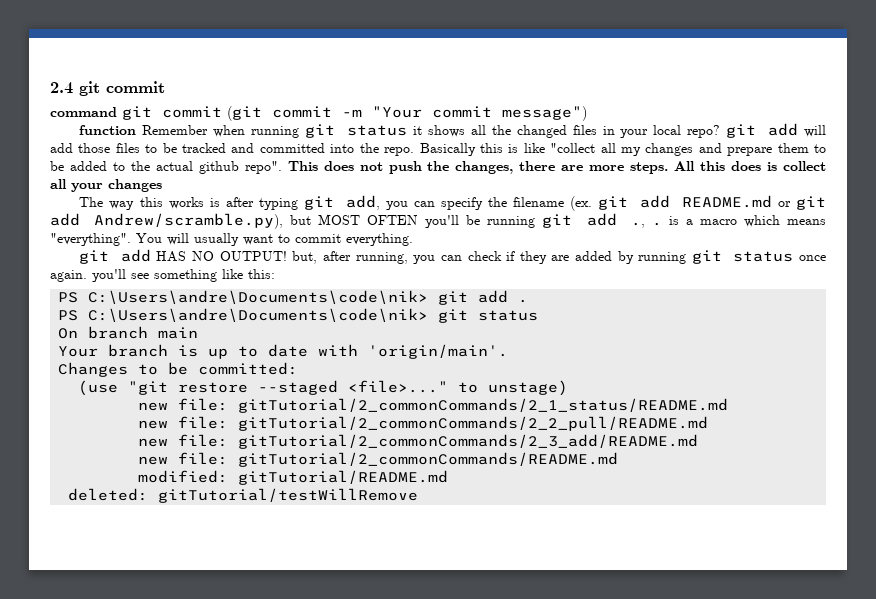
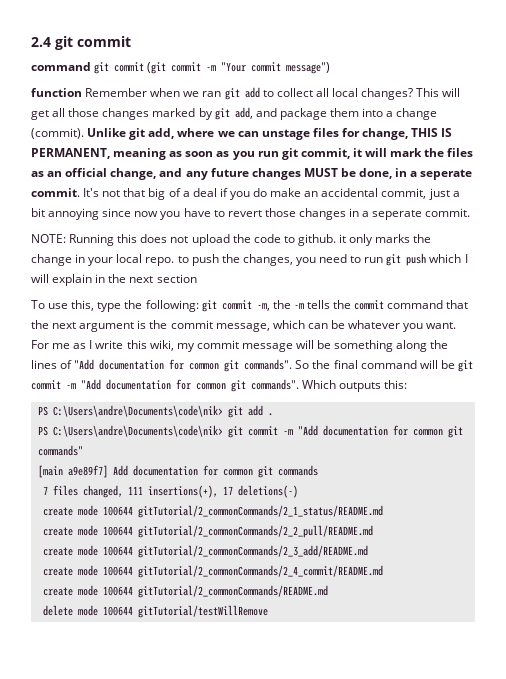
[251,123,826,138] [50,143,826,156] [50,161,827,174] [50,179,162,192] [79,195,826,211] [50,213,826,229] [50,233,413,246] [79,249,826,264] [50,269,243,282] running git status it shows all the changed files in your local repo? git add will add those files to be tracked and committed into the repo. Basically this is like "collect all my changes and prepare them to be added to the actual github repo". This does not push the changes, there are more steps. All this does is collect all your changes // The way this works is after typing git add, you can specify the filename (ex. git add README.md or git add Andrew/scramble.py), but MOST OFTEN you'll be running git add ., . is a macro which means "everything". You will usually want to commit everything. // git add HAS NO OUTPUT! but, after running, you can check if they are added by running git status once again. you'll see something like -> [183,87,461,100] [31,107,438,120] [31,128,453,140] [31,148,474,160] [31,168,473,180] [31,188,460,200] [31,208,471,220] [31,234,432,246] [31,253,468,266] [31,274,197,286] [31,300,469,312] [31,320,457,332] [31,340,449,352] [31,359,473,372] [31,379,382,392] we ran git add to collect all local changes? This will get all those changes marked by git add, and package them into a change (commit). Unlike git add, where we can unstage files for change, THIS IS PERMANENT, meaning as soon as you run git commit, it will mark the files as an official change, and any future changes MUST be done, in a seperate commit. It's not that big of a deal if you do make an accidental commit, just a bit annoying since now you have to revert those changes in a seperate commit. // NOTE: Running this does not upload the code to github. it only marks the change in your local repo. to push the changes, you need to run git push which I will explain in the next section // To use this, type the following: git commit -m, the -m tells the commit command that the next argument is the commit message, which can be whatever you want. For me as I write this wiki, my commit message will be something along the lines of "Add documentation for common git commands". So the final command will be git commit -m "Add documentation for common git commands". Which outputs
[478,310,539,321] [58,326,199,339] [58,344,509,359] [58,362,299,377] [78,380,569,396] [138,398,729,413] [138,416,709,431] [138,434,699,449] [138,452,619,467] [138,470,449,485] [68,488,149,501] status // On branch main // Your branch is up to date with 'origin/main'. // Changes to be committed: // (use "git restore --staged <file>..." to unstage) // new file: gitTutorial/2_commonCommands/2_1_status/README.md // new file: gitTutorial/2_commonCommands/2_2_pull/README.md // new file: gitTutorial/2_commonCommands/2_3_add/README.md // new file: gitTutorial/2_commonCommands/README.md // modified: gitTutorial/README.md // deleted: -> [247,425,463,438] [37,445,83,456] [37,465,318,478] [42,485,298,498] [42,505,383,518] [42,525,373,538] [42,545,368,558] [42,565,383,578] [42,585,328,598] [42,605,133,616] commit -m "Add documentation for common git commands" // [main a9e89f7] Add documentation for common git commands // 7 files changed, 111 insertions(+), 17 deletions(-) // create mode 100644 gitTutorial/2_commonCommands/2_1_status/README.md // create mode 100644 gitTutorial/2_commonCommands/2_2_pull/README.md // create mode 100644 gitTutorial/2_commonCommands/2_3_add/README.md // create mode 100644 gitTutorial/2_commonCommands/2_4_commit/README.md // create mode 100644 gitTutorial/2_commonCommands/README.md // delete mode 100644

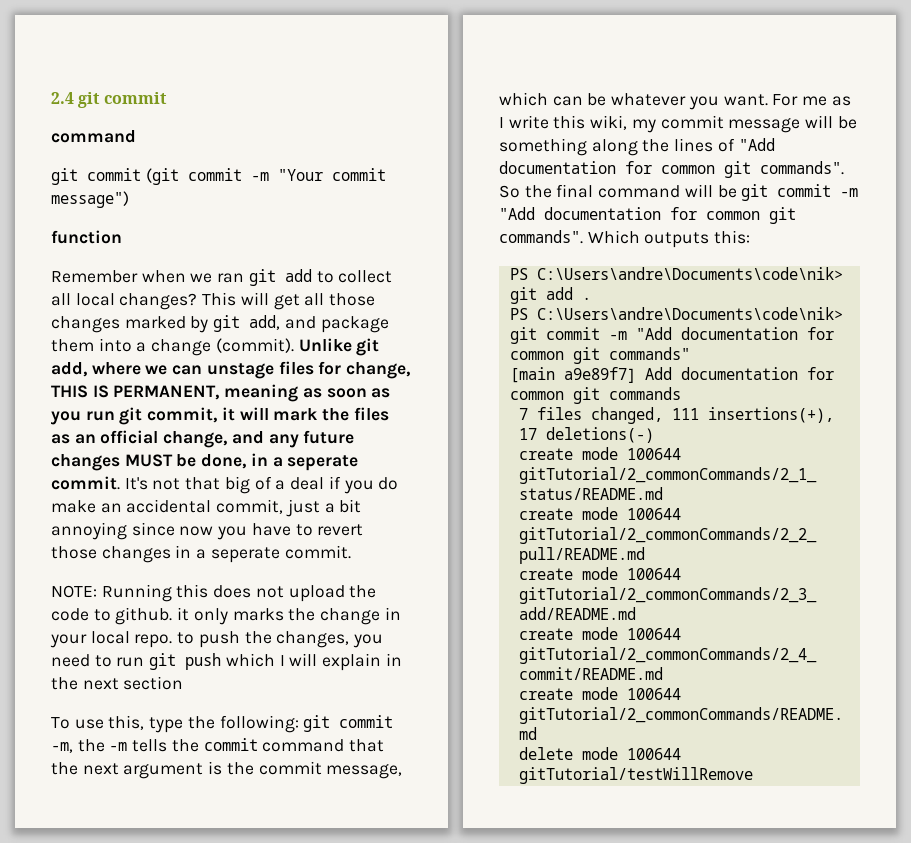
(91, 66) none -> (136, 136) //
(82, 92) none -> (122, 237) //

